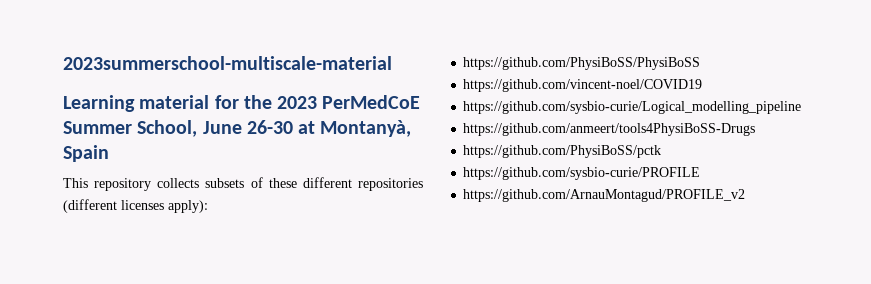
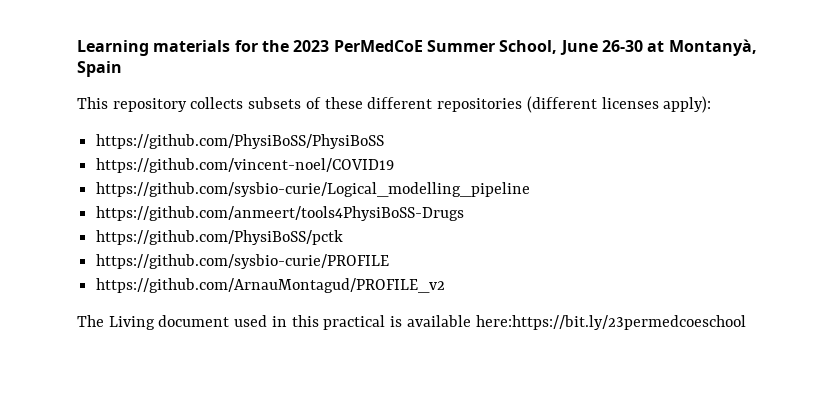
[63,56,392,70] [63,95,210,112] 2023summerschool-multiscale-material // Learning material -> [77,40,231,56] Learning materials
(746, 195) none -> [77,315,746,330] // The Living document used in this practical is available here:https://bit.ly/23permedcoeschool

